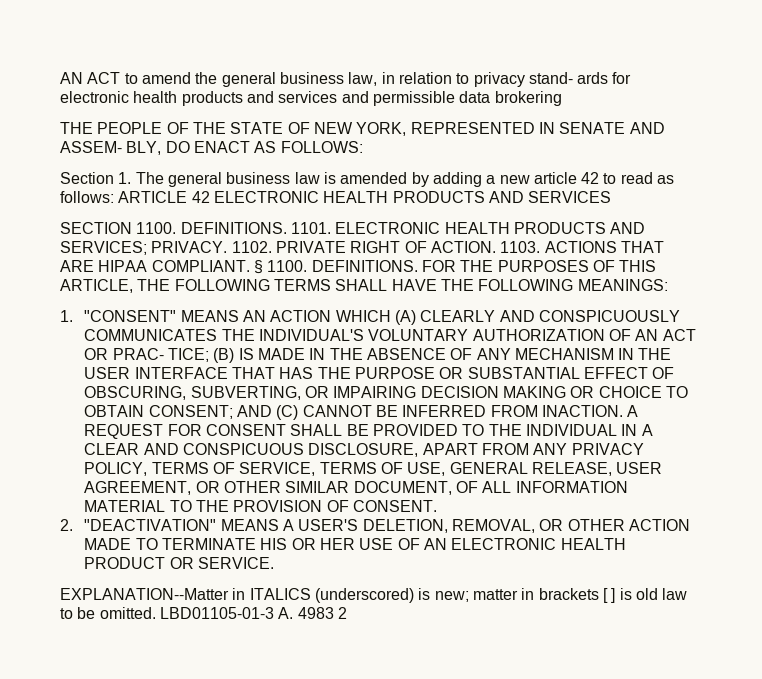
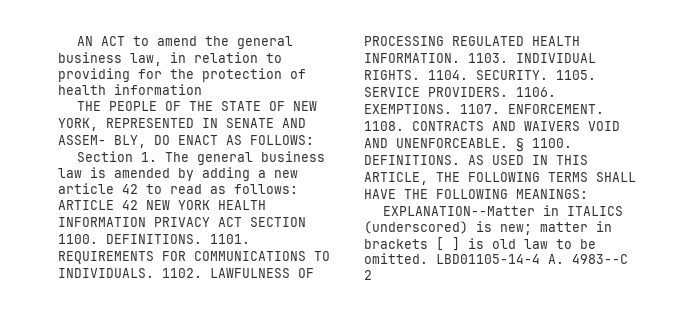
[473,72,632,87] [60,91,562,106] privacy stand- ards for electronic health products and services and permissible data brokering -> [58,68,306,82] [58,84,202,95] providing for the protection of health information
[213,191,612,203] [60,222,646,234] [60,241,664,255] [60,260,615,274] ELECTRONIC HEALTH PRODUCTS AND SERVICES // SECTION 1100. DEFINITIONS. 1101. ELECTRONIC HEALTH PRODUCTS AND SERVICES; PRIVACY. 1102. PRIVATE RIGHT OF ACTION. 1103. ACTIONS THAT ARE HIPAA COMPLIANT. § 1100. DEFINITIONS. FOR THE PURPOSES OF -> [146,200,266,210] [58,217,306,227] [58,234,250,244] [58,251,330,264] [58,268,314,278] [364,36,580,46] [364,53,596,63] [364,70,596,80] [364,87,556,97] [364,104,604,114] [364,121,620,131] [364,138,572,152] [364,155,548,165] NEW YORK HEALTH INFORMATION PRIVACY ACT SECTION 1100. DEFINITIONS. 1101. REQUIREMENTS FOR COMMUNICATIONS TO INDIVIDUALS. 1102. LAWFULNESS OF PROCESSING REGULATED HEALTH INFORMATION. 1103. INDIVIDUAL RIGHTS. 1104. SECURITY. 1105. SERVICE PROVIDERS. 1106. EXEMPTIONS. 1107. ENFORCEMENT. 1108. CONTRACTS AND WAIVERS VOID AND UNENFORCEABLE. § 1100. DEFINITIONS. AS USED IN
[60,310,680,325] [84,329,696,341] [84,348,672,363] [84,367,675,379] [84,386,688,400] [84,405,639,420] [84,424,653,439] [84,443,644,457] [84,462,663,476] [84,481,628,495] [84,500,437,512] [60,519,690,533] [84,538,626,550] [84,557,274,569] // 1. "CONSENT" MEANS AN ACTION WHICH (A) CLEARLY AND CONSPICUOUSLY COMMUNICATES THE INDIVIDUAL'S VOLUNTARY AUTHORIZATION OF AN ACT OR PRAC- TICE; (B) IS MADE IN THE ABSENCE OF ANY MECHANISM IN THE USER INTERFACE THAT HAS THE PURPOSE OR SUBSTANTIAL EFFECT OF OBSCURING, SUBVERTING, OR IMPAIRING DECISION MAKING OR CHOICE TO OBTAIN CONSENT; AND (C) CANNOT BE INFERRED FROM INACTION. A REQUEST FOR CONSENT SHALL BE PROVIDED TO THE INDIVIDUAL IN A CLEAR AND CONSPICUOUS DISCLOSURE, APART FROM ANY PRIVACY POLICY, TERMS OF SERVICE, TERMS OF USE, GENERAL RELEASE, USER AGREEMENT, OR OTHER SIMILAR DOCUMENT, OF ALL INFORMATION MATERIAL TO THE PROVISION OF CONSENT. // 2. "DEACTIVATION" MEANS A USER'S DELETION, REMOVAL, OR OTHER ACTION MADE TO TERMINATE HIS OR HER USE OF AN ELECTRONIC HEALTH PRODUCT OR SERVICE. -> (588, 194) none
[159,607,334,619] LBD01105-01-3 A. 4983 -> [436,254,628,264] LBD01105-14-4 A. 4983--C

